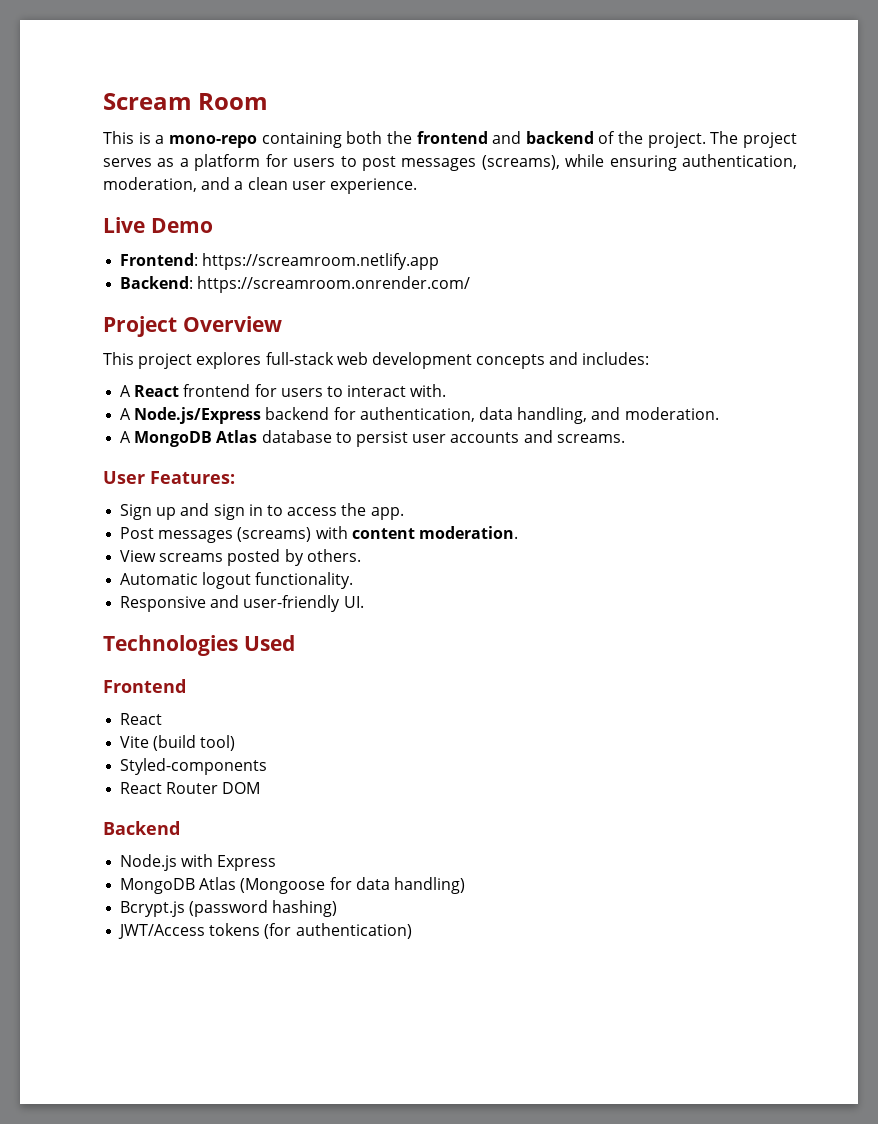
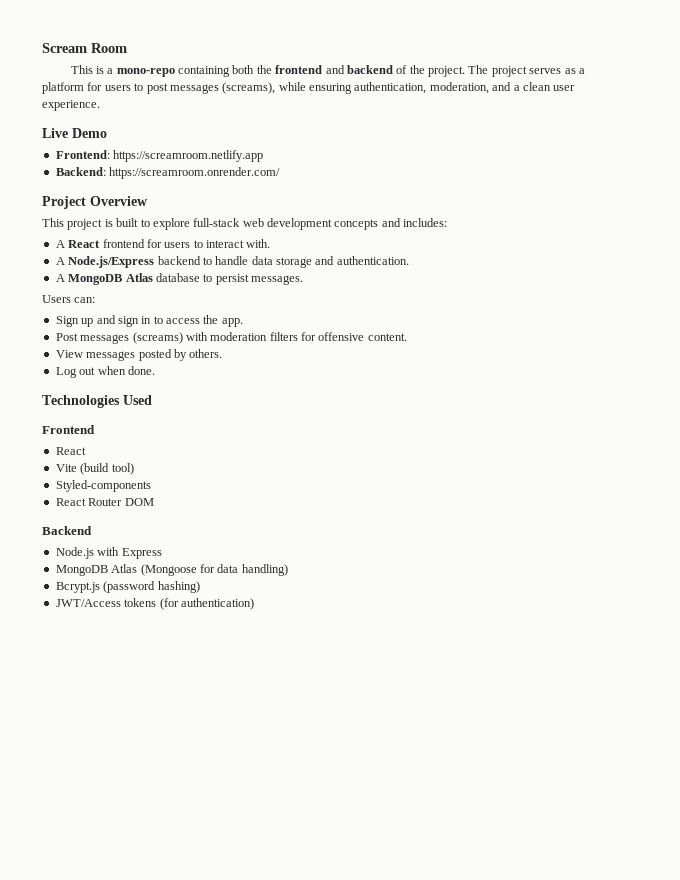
[196,352,262,369] explores -> [104,218,190,230] is built to explore
[333,407,719,424] for authentication, data handling, and moderation. -> [202,256,409,268] to handle data storage and authentication.
[412,430,625,443] [103,471,235,484] user accounts and screams. // User Features: -> [251,275,303,285] [42,295,96,303] messages. // Users can:
[351,526,518,539] content moderation. -> [210,332,407,341] moderation filters for offensive content.
[159,553,224,562] screams -> [86,351,136,361] messages
[120,572,354,589] [120,595,364,612] Automatic logout functionality. // Responsive and user-friendly UI. -> [55,366,155,378] Log out when done.

